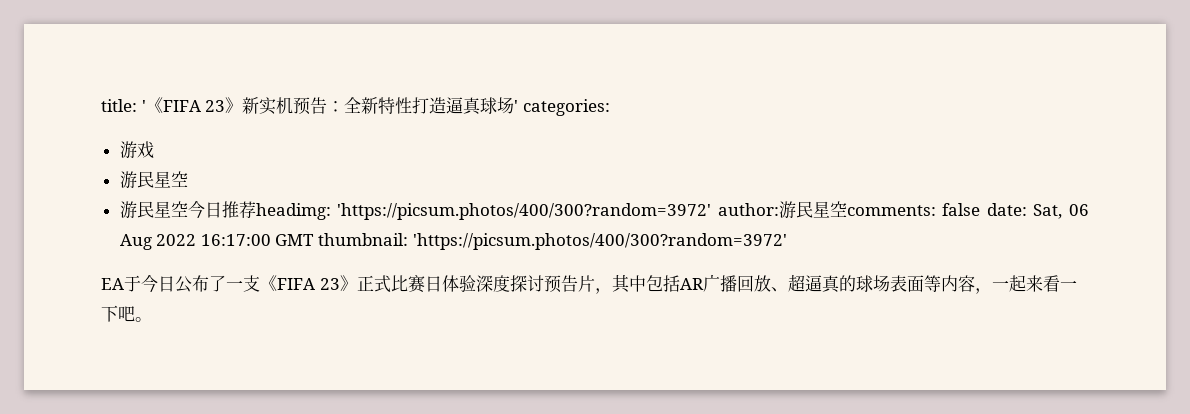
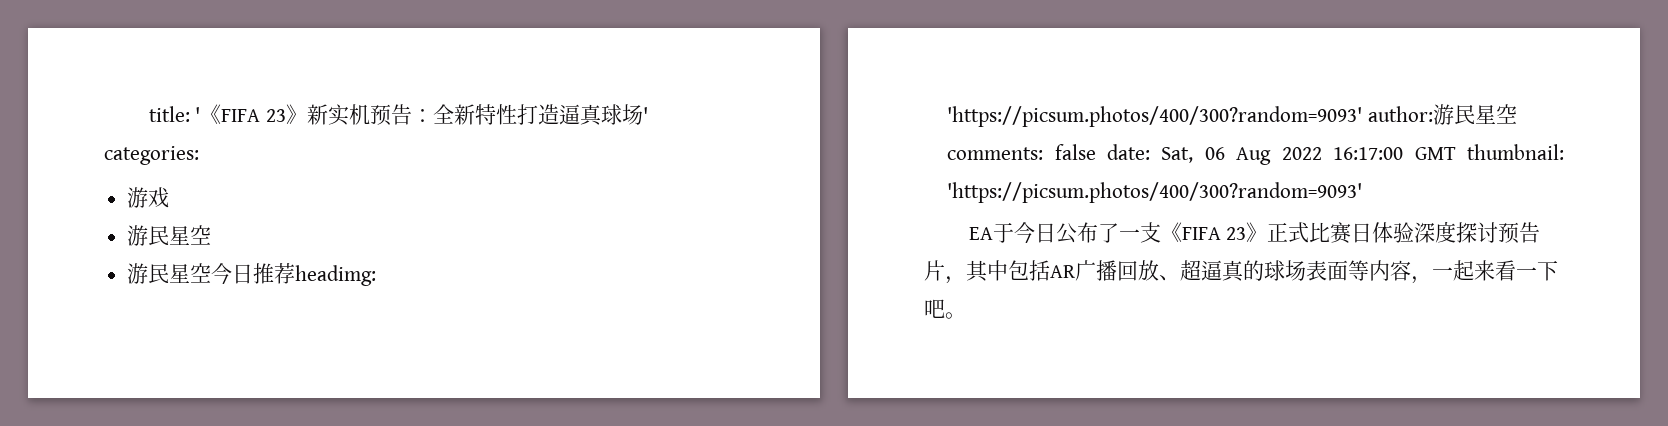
[337,203,712,220] 'https://picsum.photos/400/300?random=3972' -> [947,106,1363,127] 'https://picsum.photos/400/300?random=9093'
[412,233,787,250] 'https://picsum.photos/400/300?random=3972' -> [947,182,1363,203] 'https://picsum.photos/400/300?random=9093'

